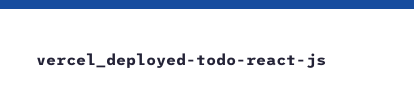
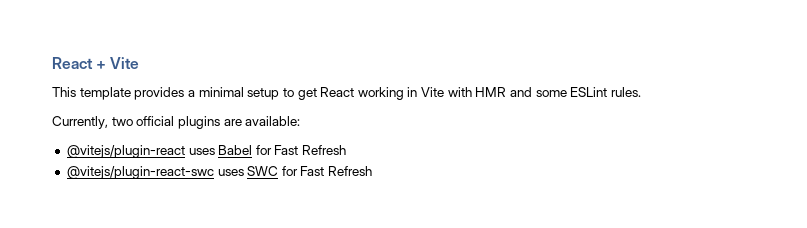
[36,53,326,68] vercel_deployed-todo-react-js -> [52,57,140,69] [52,87,641,100] [52,116,301,129] [66,145,347,158] [66,166,373,179] React + Vite // This template provides a minimal setup to get React working in Vite with HMR and some ESLint rules. // Currently, two official plugins are available: // @vitejs/plugin-react uses Babel for Fast Refresh // @vitejs/plugin-react-swc uses SWC for Fast Refresh

